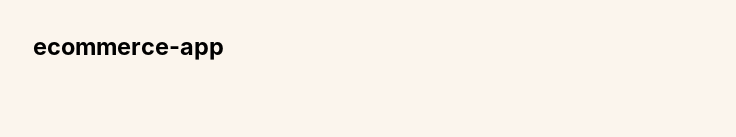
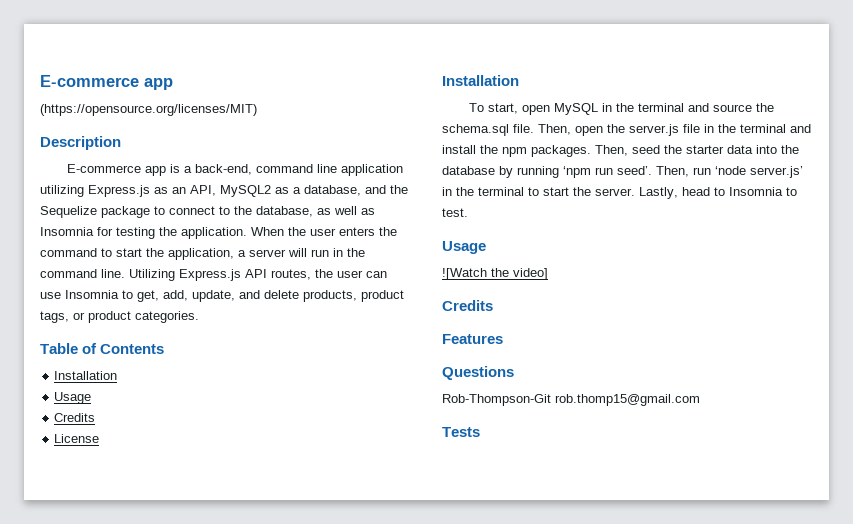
[33,42,224,60] ecommerce-app -> [40,75,173,90] [40,104,257,116] [40,136,121,150] [66,164,403,176] [40,185,408,197] [40,206,375,218] [40,227,397,239] [40,248,365,260] [40,269,387,281] [40,290,404,302] [40,311,199,323] [40,343,165,354] [54,371,118,380] [54,392,92,404] [54,413,96,422] [54,434,100,443] [442,75,519,86] [468,103,774,115] [442,124,811,136] [442,145,799,157] [442,166,803,178] [442,187,797,199] [442,208,468,217] [442,241,486,254] [442,268,548,280] [442,300,493,311] [442,334,503,344] [442,366,514,380] [442,394,700,406] [442,427,480,437] E-commerce app // (https://opensource.org/licenses/MIT) // Description // E-commerce app is a back-end, command line application utilizing Express.js as an API, MySQL2 as a database, and the Sequelize package to connect to the database, as well as Insomnia for testing the application. When the user enters the command to start the application, a server will run in the command line. Utilizing Express.js API routes, the user can use Insomnia to get, add, update, and delete products, product tags, or product categories. // Table of Contents // Installation // Usage // Credits // License // Installation // To start, open MySQL in the terminal and source the schema.sql file. Then, open the server.js file in the terminal and install the npm packages. Then, seed the starter data into the database by running ‘npm run seed’. Then, run ‘node server.js’ in the terminal to start the server. Lastly, head to Insomnia to test. // Usage // ![Watch the video] // Credits // Features // Questions // Rob-Thompson-Git rob.thomp15@gmail.com // Tests

